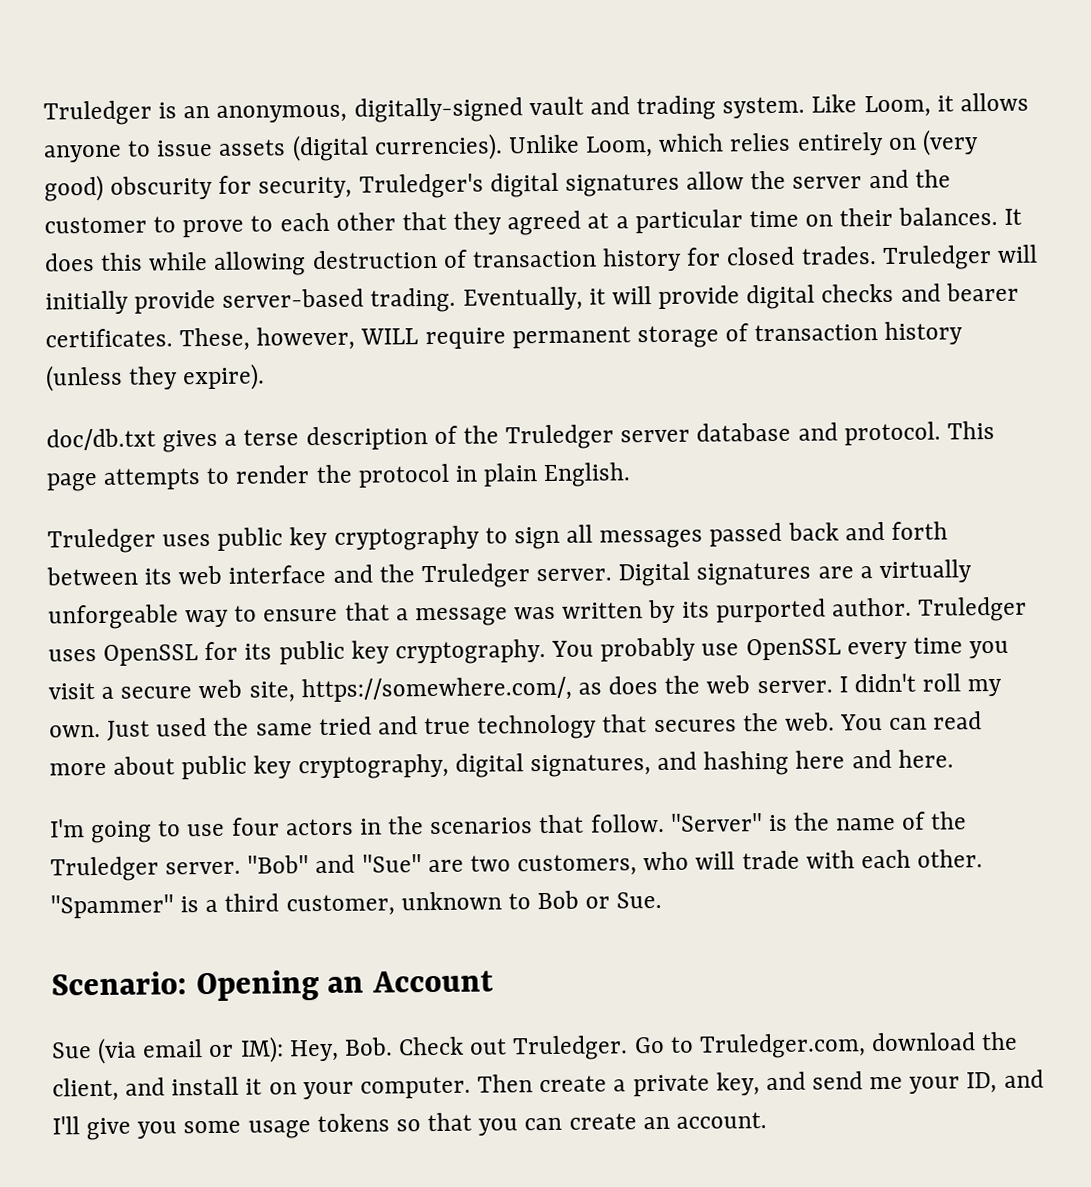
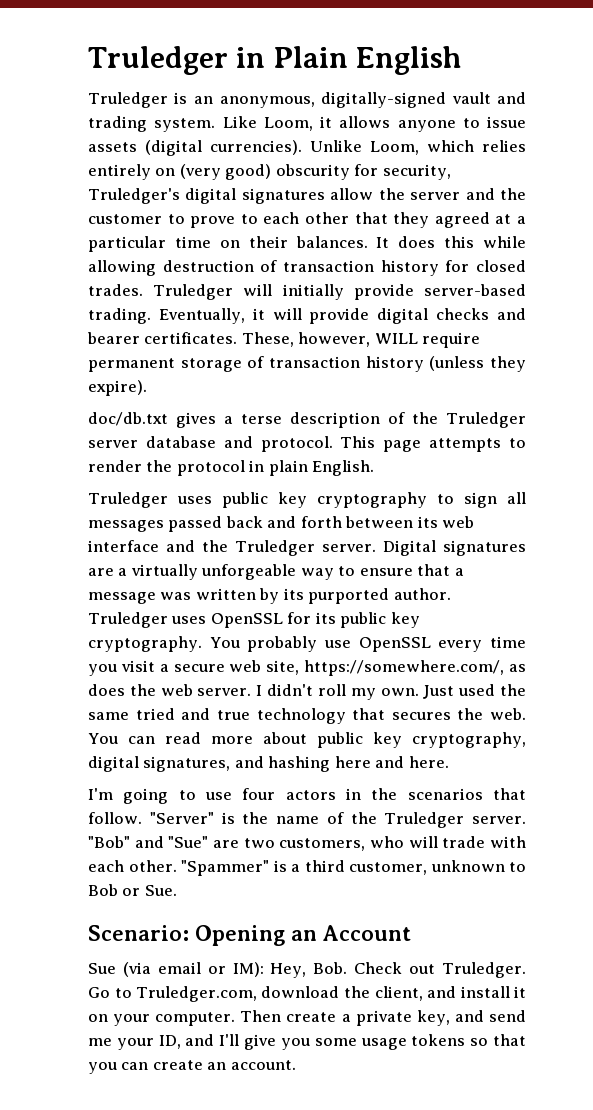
[43,100,152,126] Truledger -> [88,46,462,75] [88,92,168,108] Truledger in Plain English // Truledger

